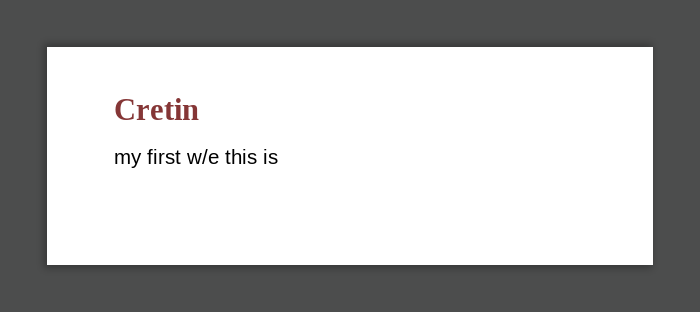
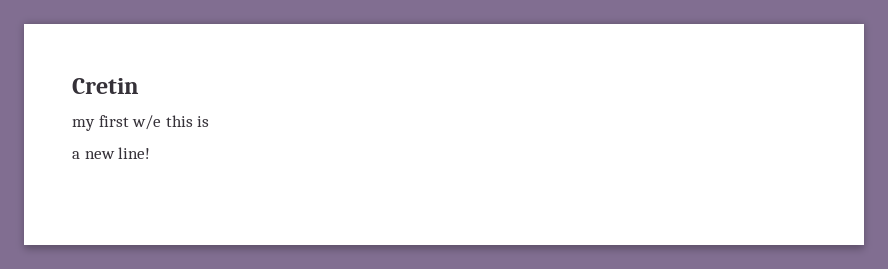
(278, 156) none -> [72,147,151,159] // a new line!

